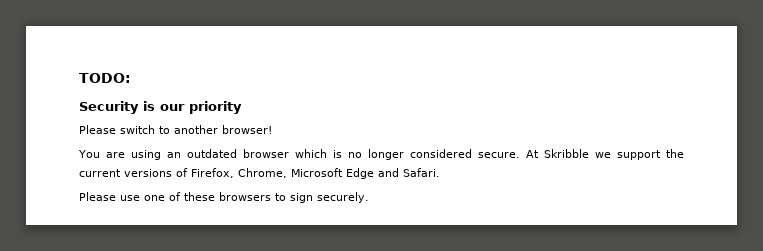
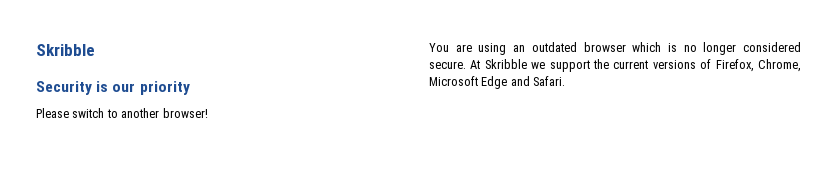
[79,73,131,83] TODO: -> [36,44,95,56] Skribble
[79,192,369,203] // Please use one of these browsers to sign securely. -> (566, 81) none

